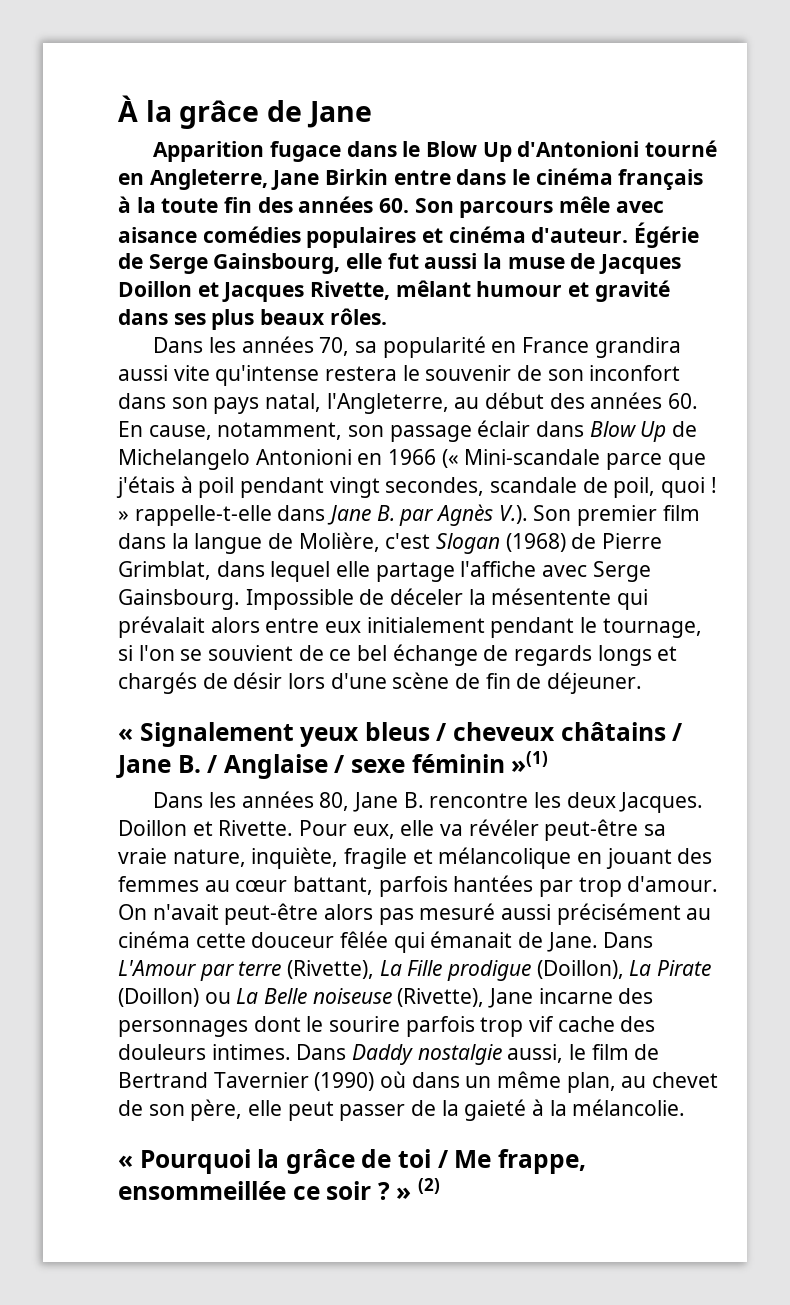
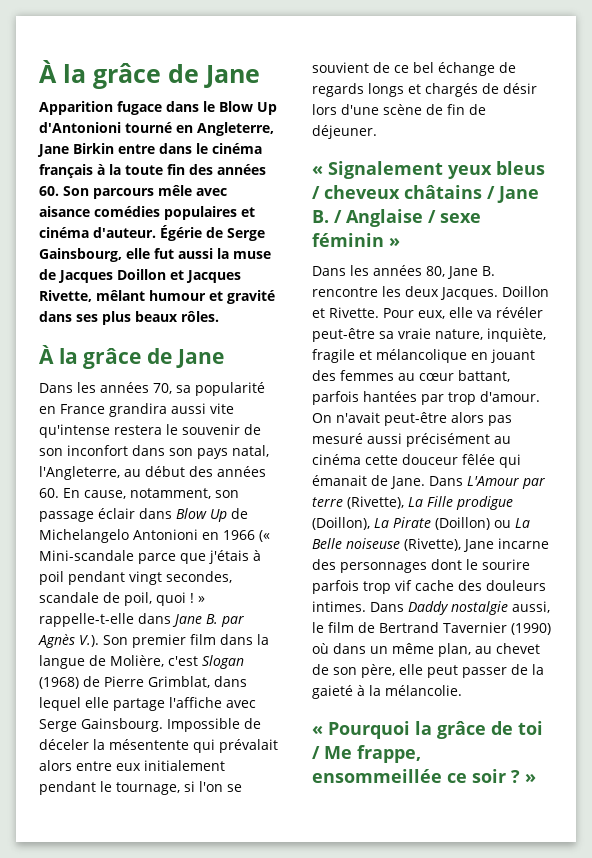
(387, 316) none -> [39,345,224,369] // À la grâce de Jane
[511,751,549,773] »(1) -> [389,238,400,247] »
[418,1178,441,1194] (2) -> (536, 778) none

